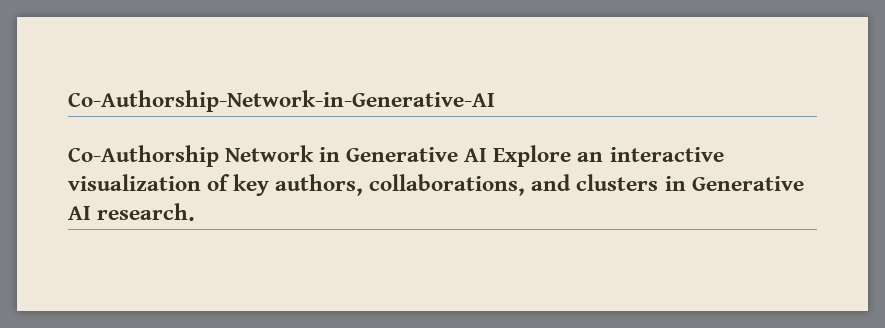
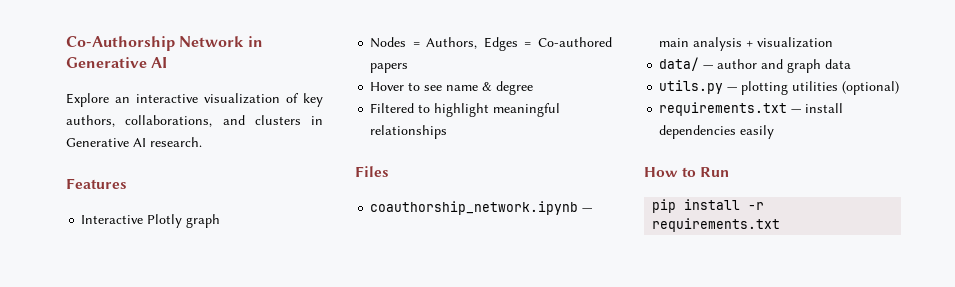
[68,90,495,112] Co-Authorship-Network-in-Generative-AI // -> (66, 43) none
(488, 155) none -> (168, 62) //
(196, 212) none -> [66,178,127,189] [81,214,221,228] [370,37,612,51] [370,63,409,73] [370,81,534,95] [370,103,561,117] [370,125,448,139] [355,166,389,177] [370,201,593,215] [659,37,834,51] [659,57,852,73] [659,80,900,95] [659,102,844,116] [659,125,775,139] [644,167,730,177] [652,199,765,213] [652,218,781,232] // Features // Interactive Plotly graph // Nodes = Authors, Edges = Co-authored papers // Hover to see name & degree // Filtered to highlight meaningful relationships // Files // coauthorship_network.ipynb — main analysis + visualization // data/ — author and graph data // utils.py — plotting utilities (optional) // requirements.txt — install dependencies easily // How to Run // pip install -r requirements.txt

